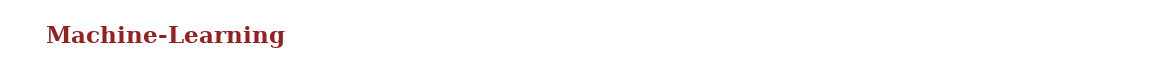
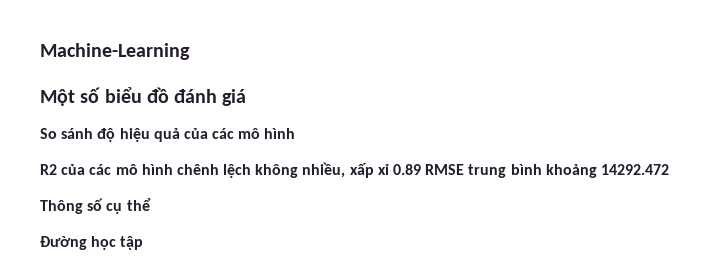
(285, 37) none -> [40,87,247,106] [40,128,296,142] [40,162,669,178] [40,198,151,214] [40,236,144,250] // Một số biểu đồ đánh giá // So sánh độ hiệu quả của các mô hình // R2 của các mô hình chênh lệch không nhiều, xấp xỉ 0.89 RMSE trung bình khoảng 14292.472 // Thông số cụ thể // Đường học tập

